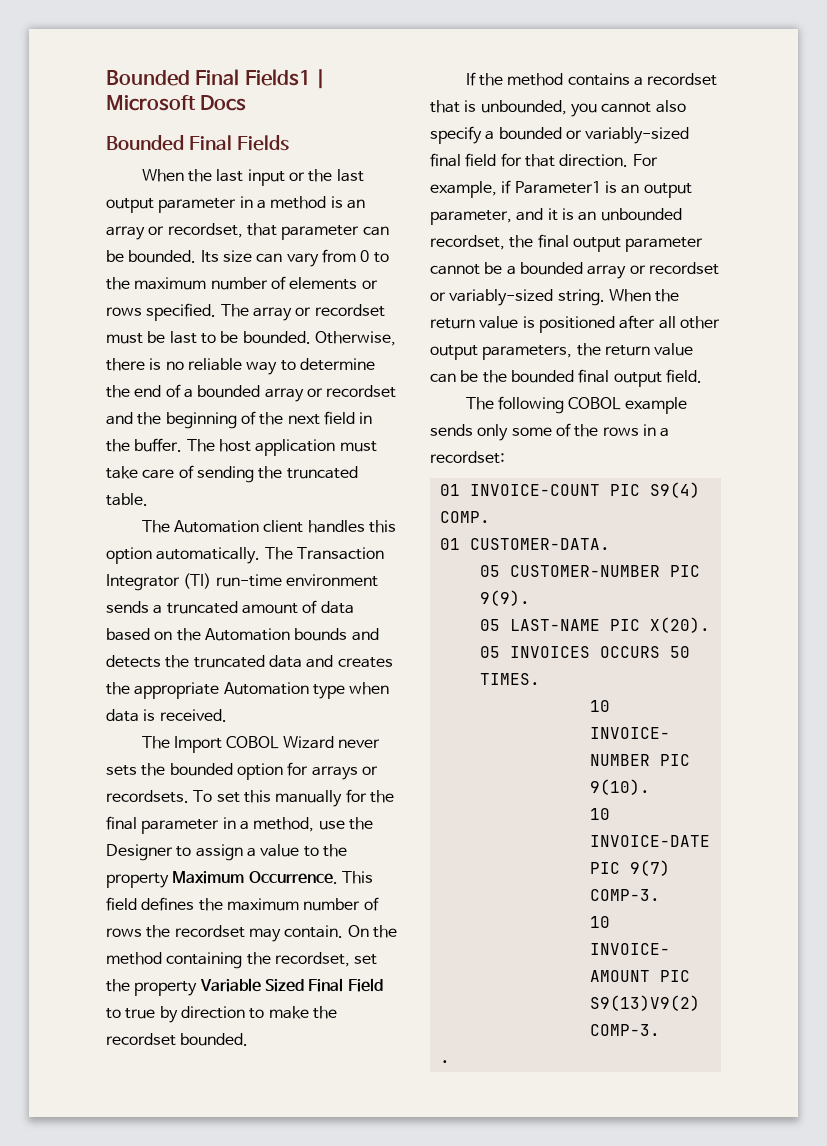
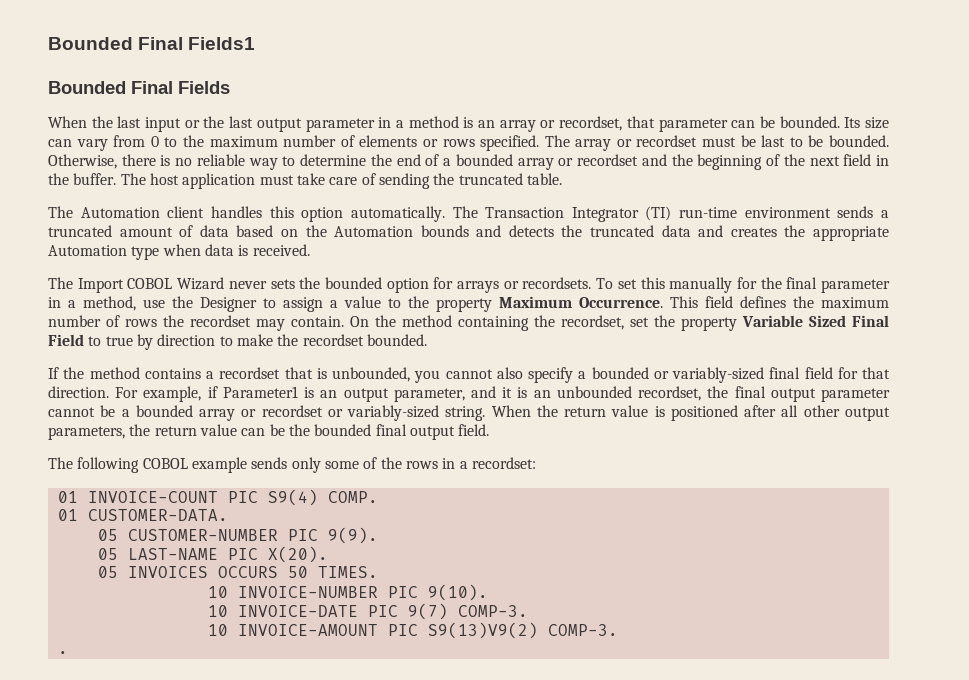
[315,69,325,89] [106,95,247,111] | Microsoft Docs -> (256, 43) none

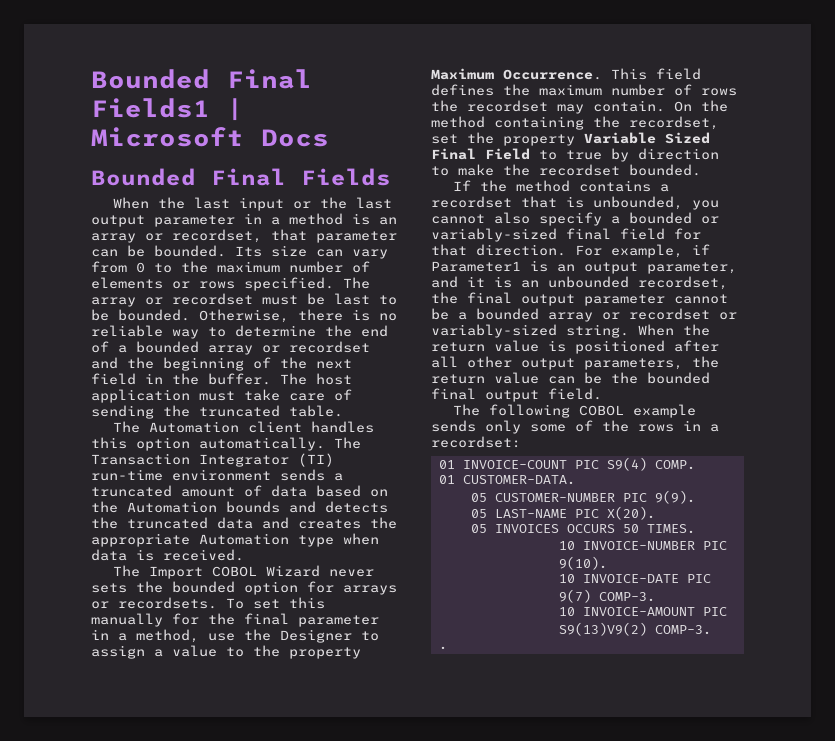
(256, 43) none -> [227,98,244,121] [91,127,329,147] | Microsoft Docs

